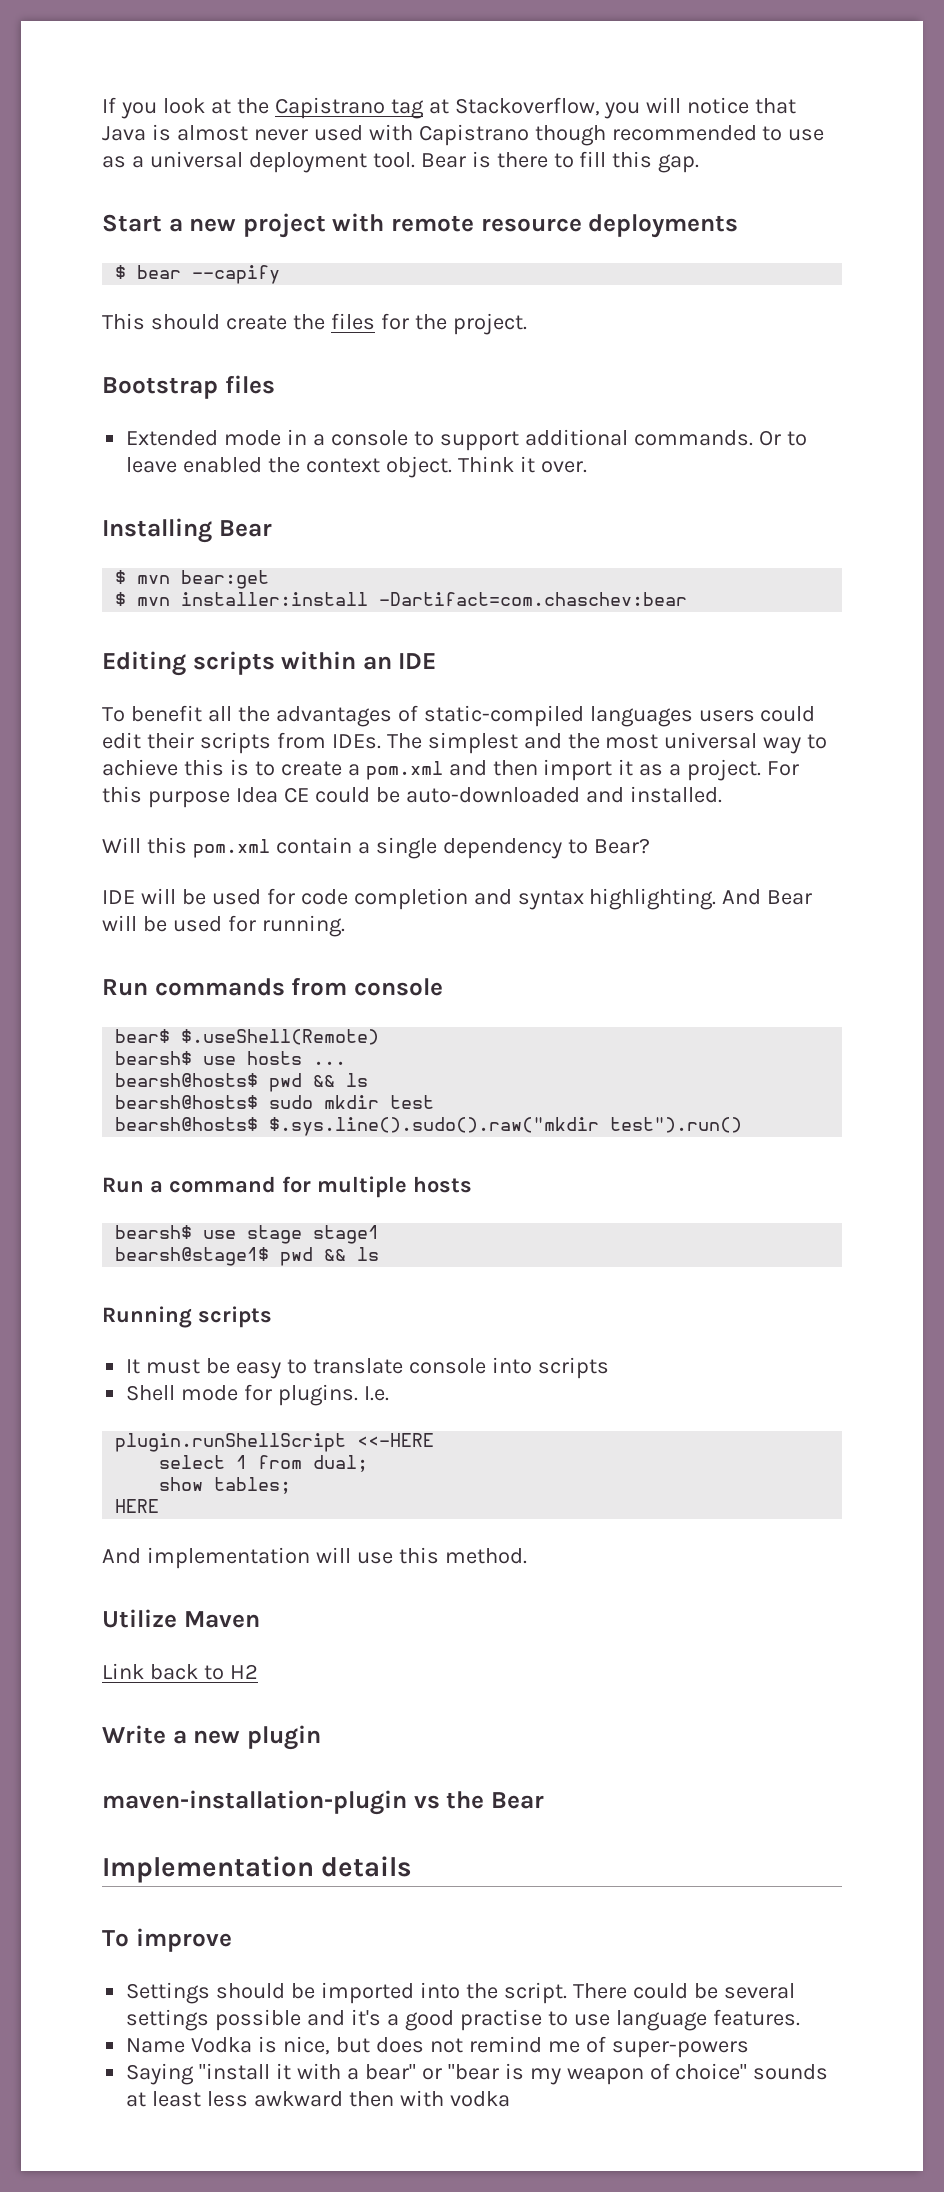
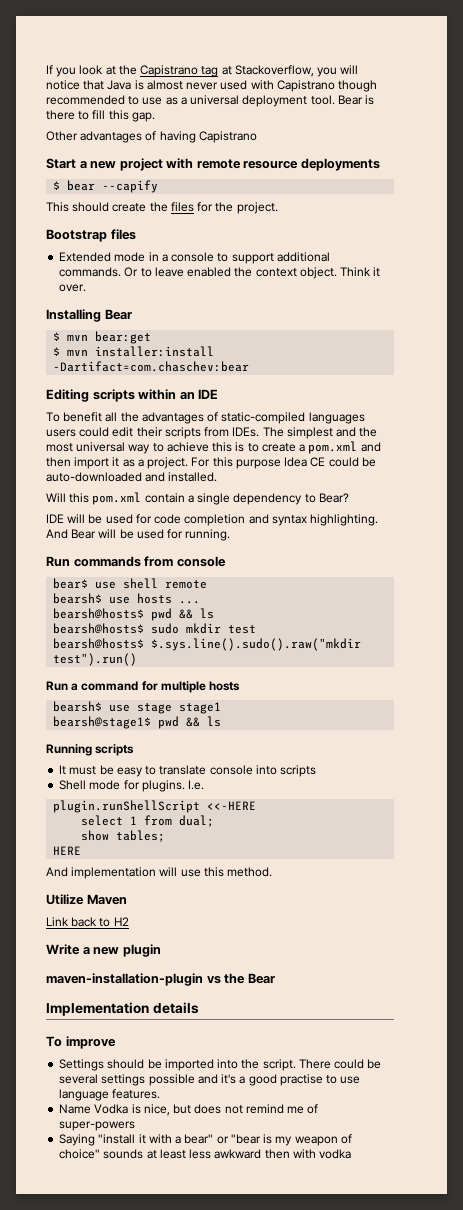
(700, 163) none -> [46,131,257,143] // Other advantages of having Capistrano
[181,1029,380,1045] $.useShell(Remote) -> [95,578,208,589] use shell remote

